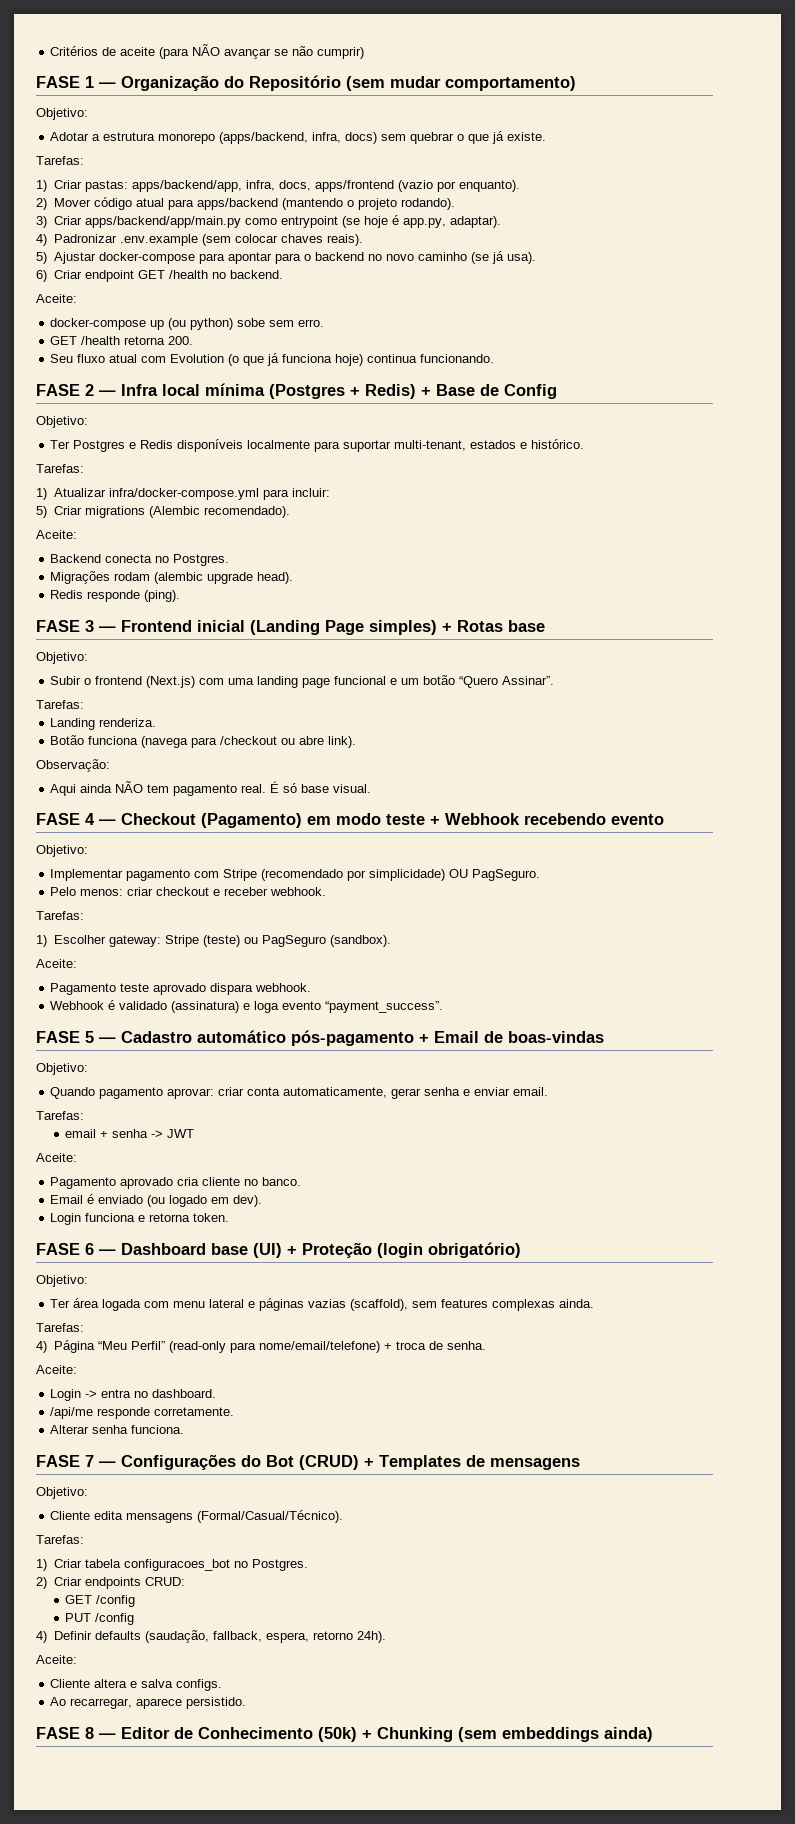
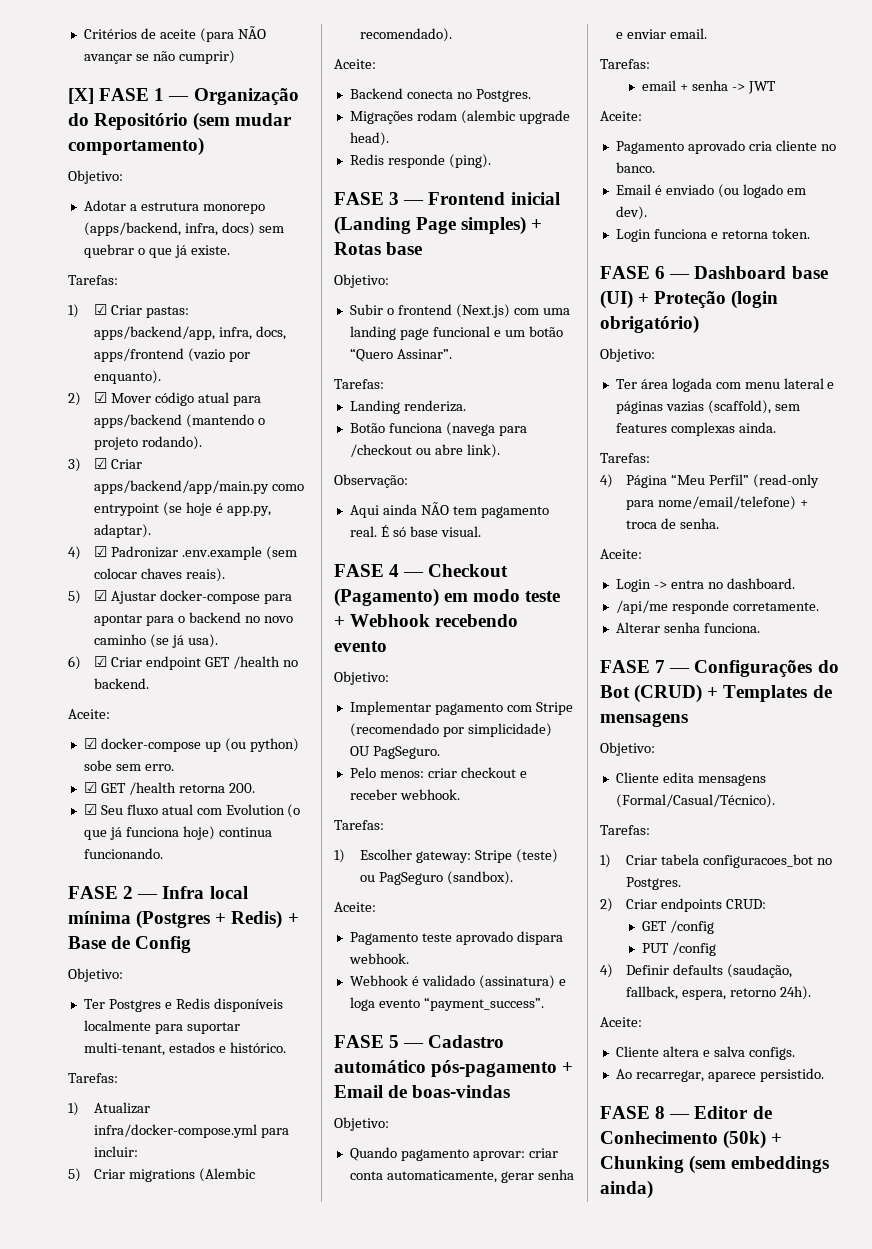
(365, 53) none -> [68,88,94,104] [X]
(47, 186) none -> [94,304,108,315] ☑
(47, 204) none -> [94,392,108,403] ☑
(47, 222) none -> [94,458,108,469] ☑
(47, 240) none -> [94,546,108,557] ☑
(47, 258) none -> [94,590,108,601] ☑
(47, 276) none -> [94,656,108,667] ☑
(77, 298) none -> [83,738,97,749] ☑
(325, 323) none -> [83,782,97,793] ☑
(194, 340) none -> [83,804,97,815] ☑

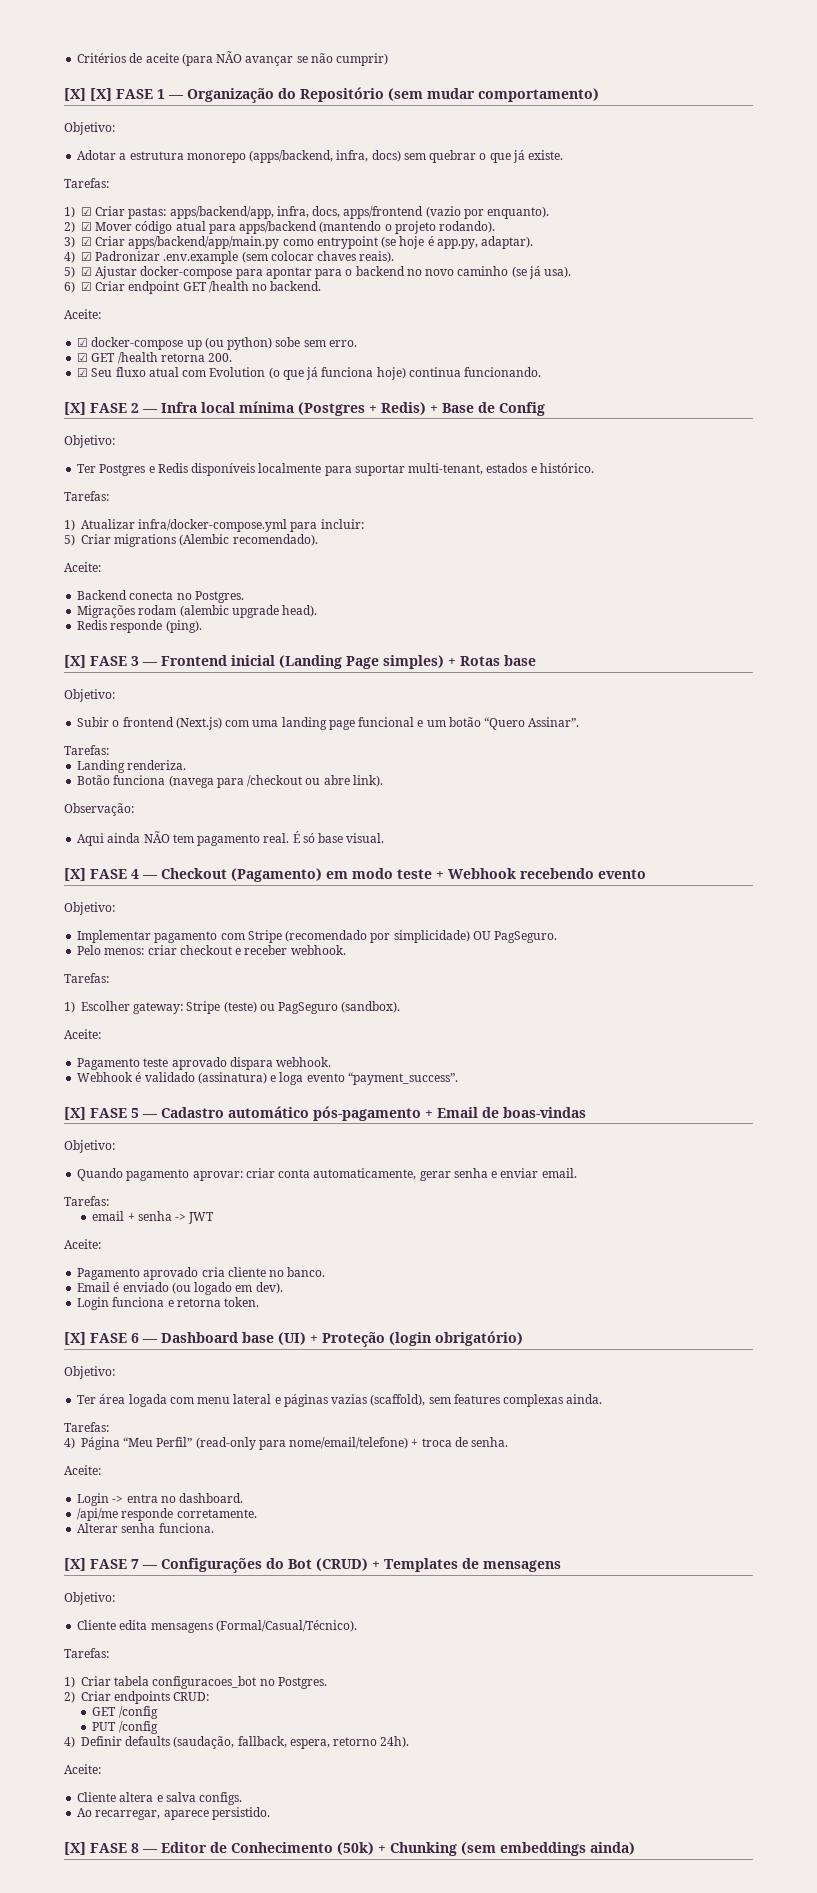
(94, 96) none -> [90,88,112,101] [X]
(163, 853) none -> [64,402,86,415] [X]
(491, 161) none -> [64,655,86,668] [X]
(481, 531) none -> [64,868,86,881] [X]
(544, 1004) none -> [64,1107,86,1120] [X]
(810, 233) none -> [64,1332,86,1345] [X]
(760, 628) none -> [64,1558,86,1571] [X]
(824, 1075) none -> [64,1842,86,1855] [X]

